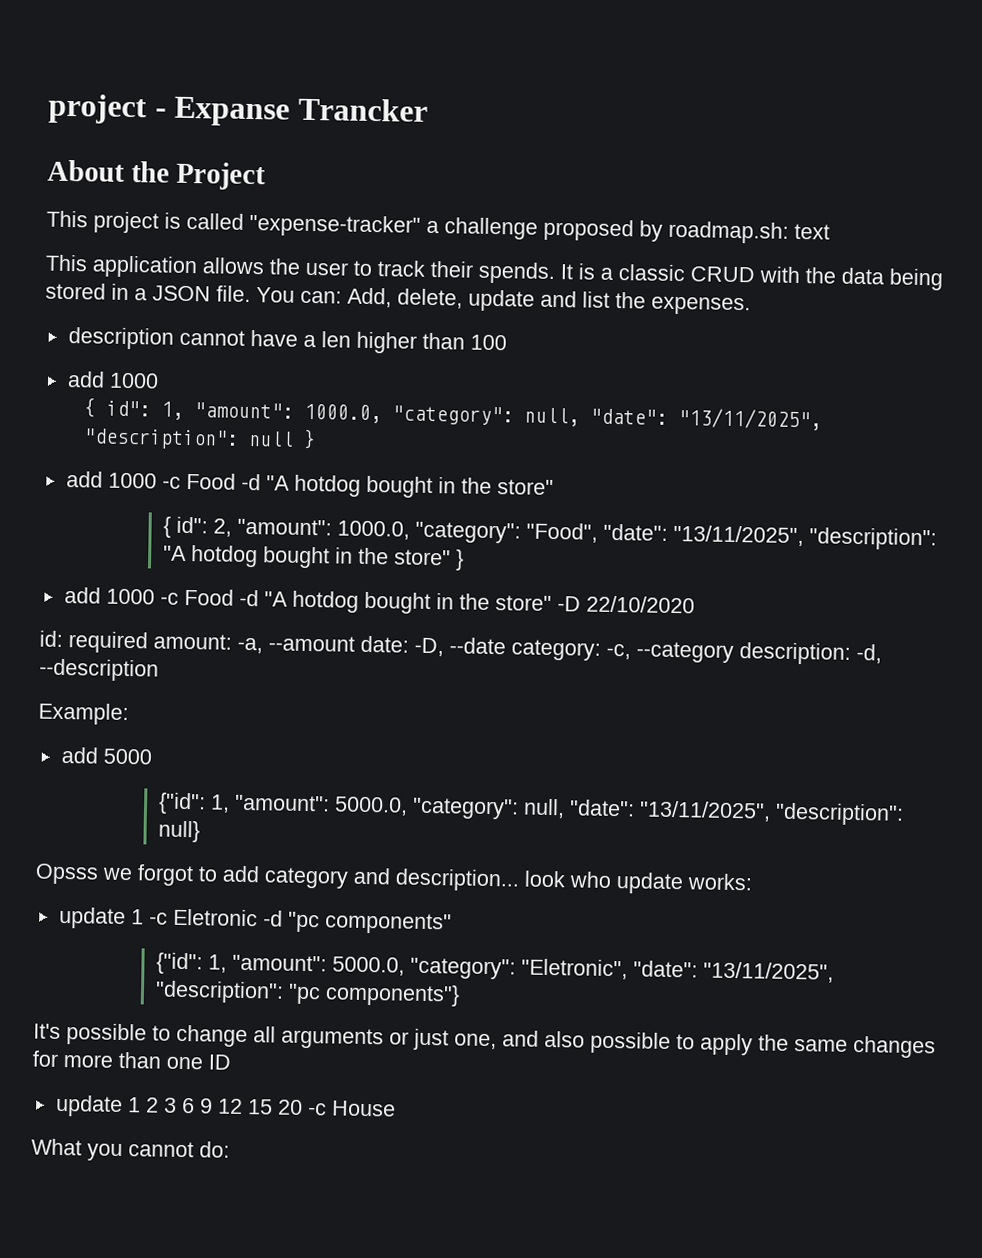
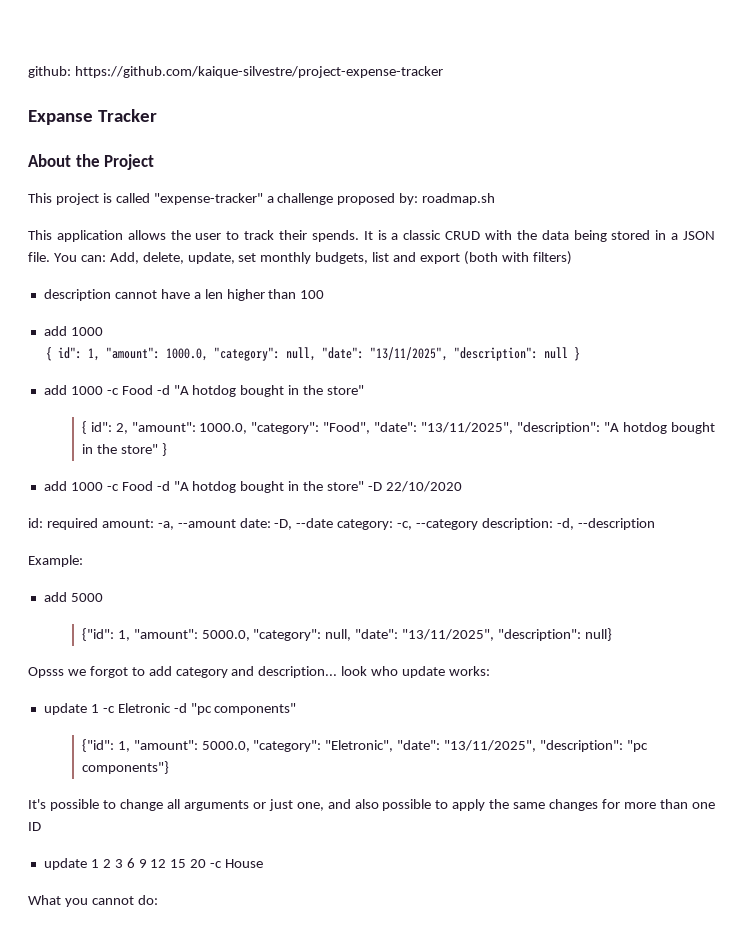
[48,93,428,127] project - Expanse Trancker -> [28,66,443,78] [28,109,157,125] github: https://github.com/kaique-silvestre/project-expense-tracker // Expanse Tracker
[639,220,830,244] by roadmap.sh: text -> [399,193,496,205] by: roadmap.sh
[468,289,751,316] update and list the expenses. -> [187,251,572,265] update, set monthly budgets, list and export (both with filters)

